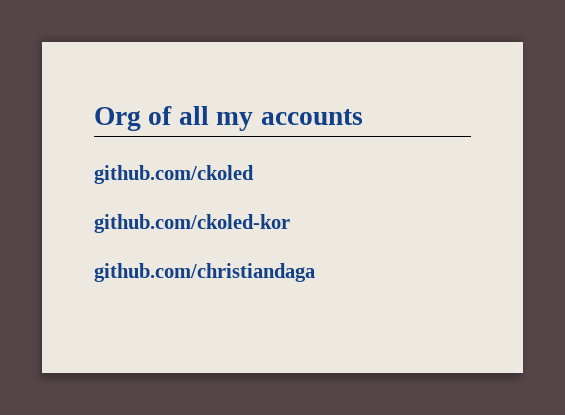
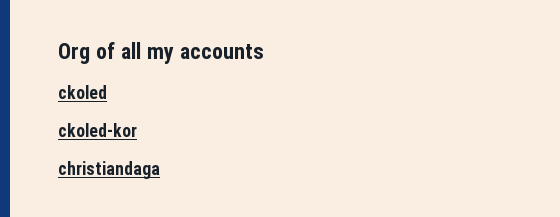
[94,165,254,184] [94,214,290,233] [94,263,315,282] github.com/ckoled // github.com/ckoled-kor // github.com/christiandaga -> [58,85,107,99] [58,123,137,137] [58,161,160,179] ckoled // ckoled-kor // christiandaga

